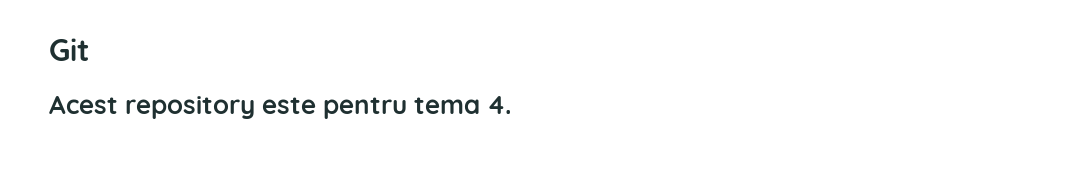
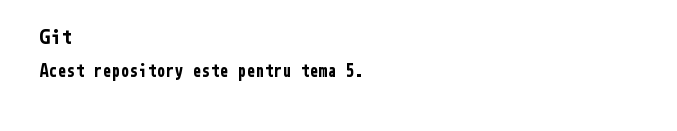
[487,96,512,114] 4. -> [345,63,363,77] 5.

